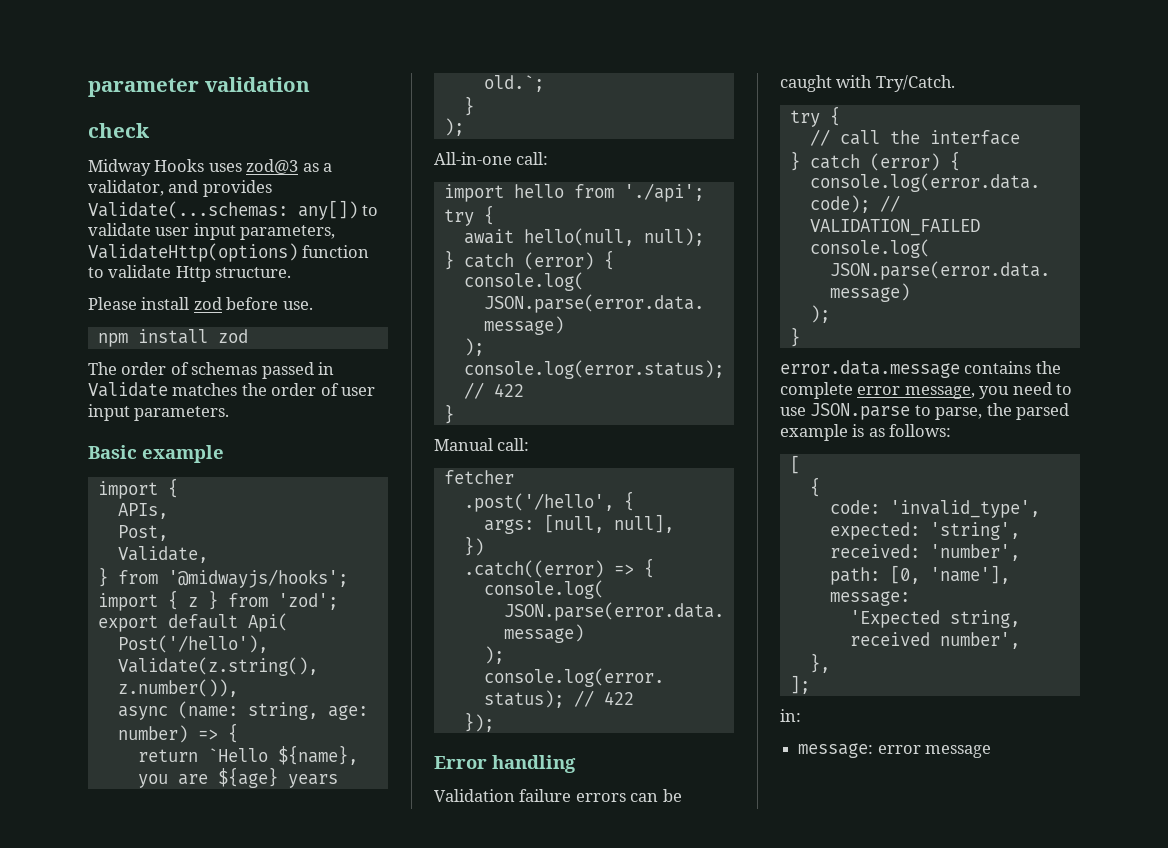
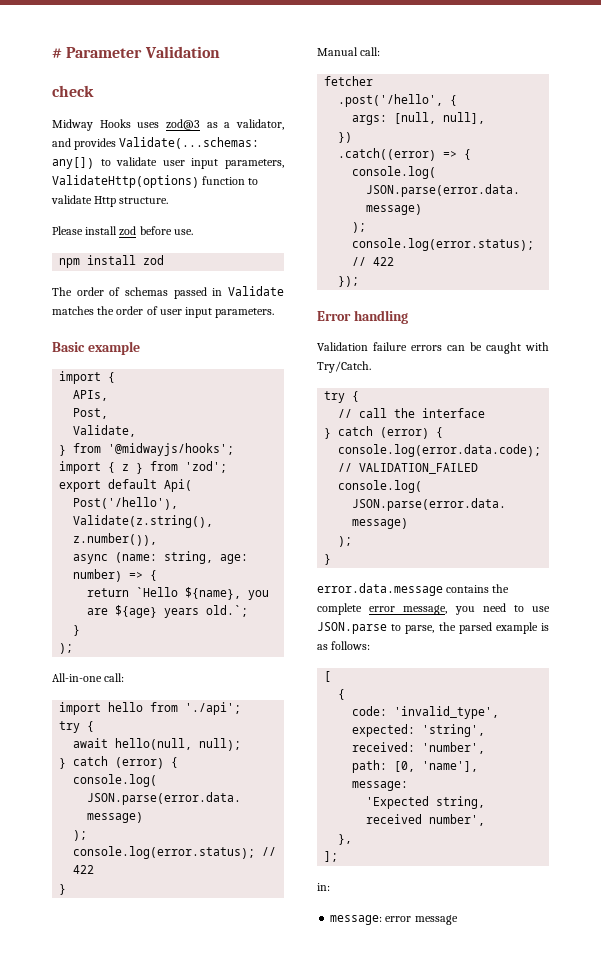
[88,77,310,97] parameter validation -> [52,46,220,58] # Parameter Validation

